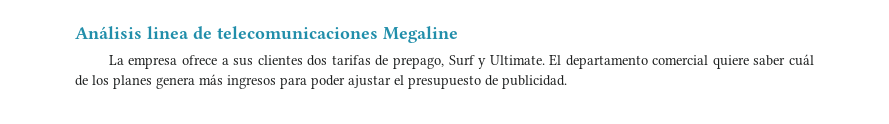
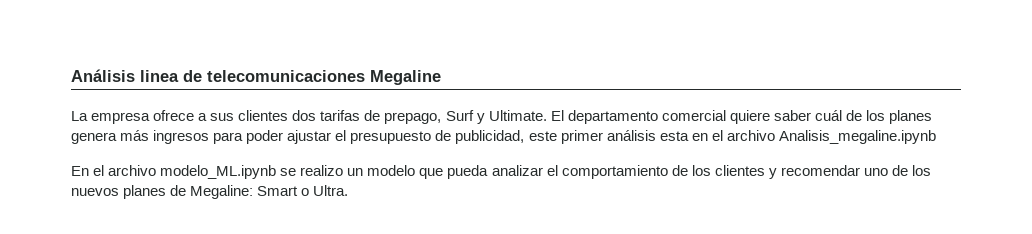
[502,75,567,89] publicidad. -> [455,130,936,144] [71,165,931,179] [71,185,349,199] publicidad, este primer análisis esta en el archivo Analisis_megaline.ipynb // En el archivo modelo_ML.ipynb se realizo un modelo que pueda analizar el comportamiento de los clientes y recomendar uno de los nuevos planes de Megaline: Smart o Ultra.

